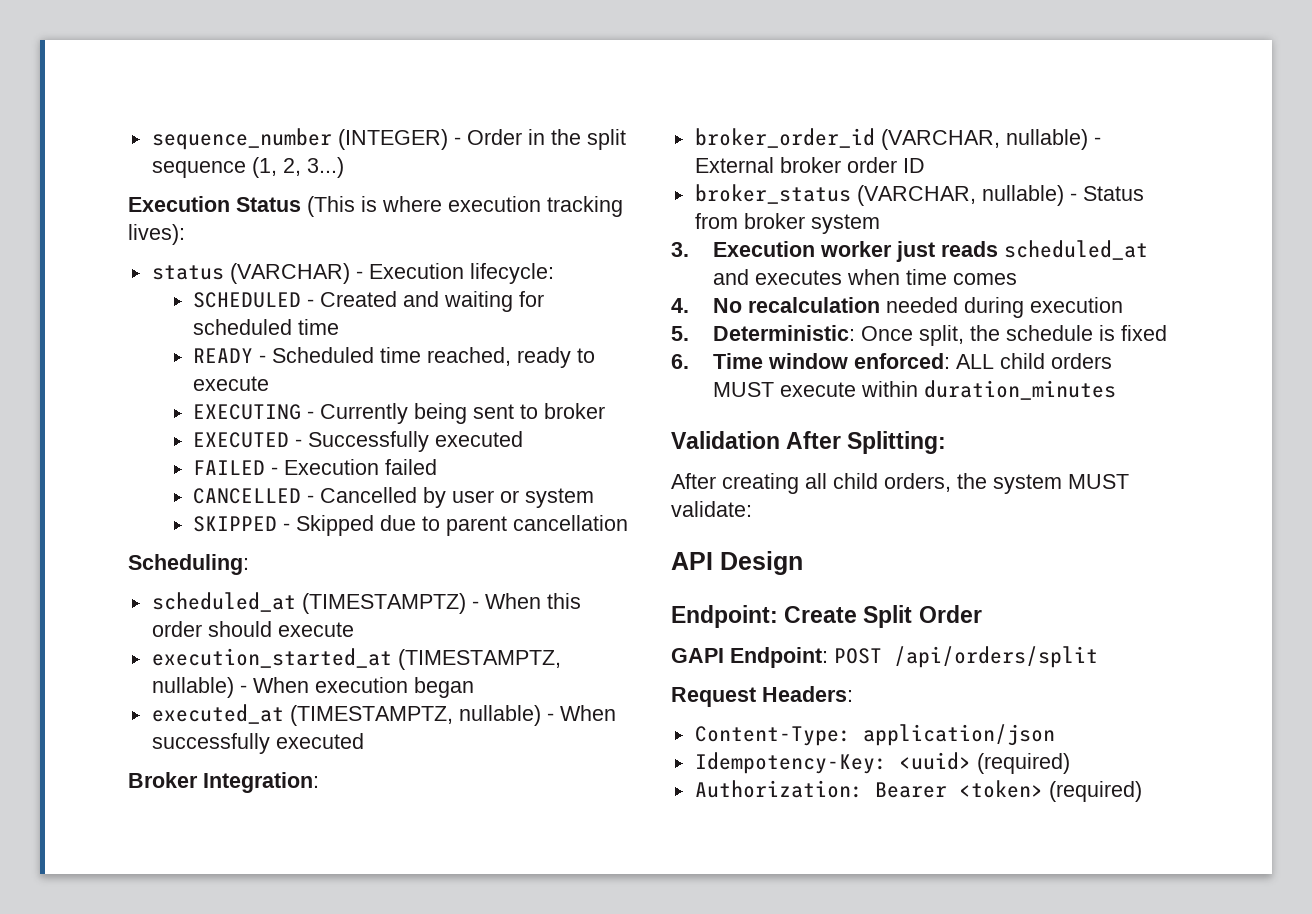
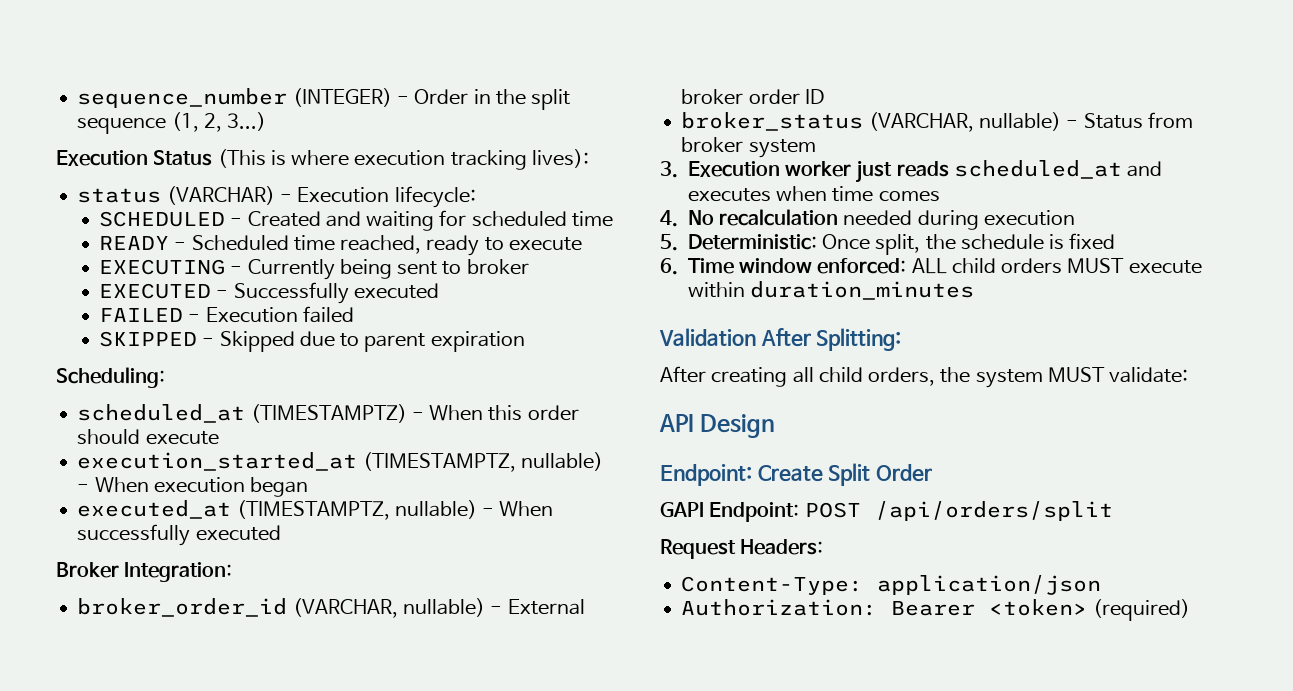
[193,487,595,508] // CANCELLED - Cancelled by user or system -> (354, 314) none
[513,515,629,531] cancellation -> [430,331,525,352] expiration
[694,752,1070,774] // Idempotency-Key: <uuid> (required) -> (1102, 585) none

